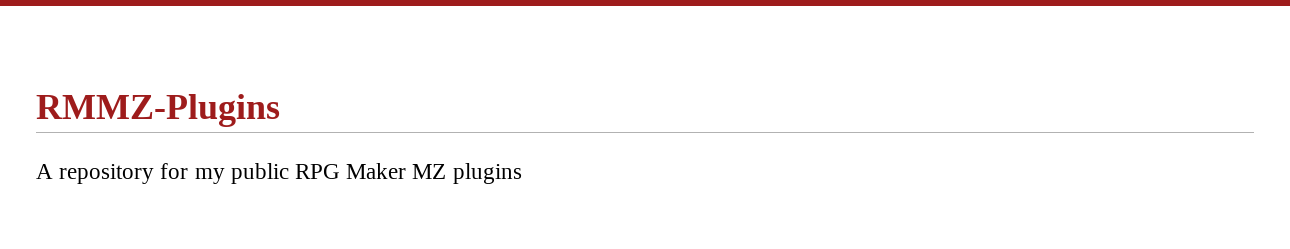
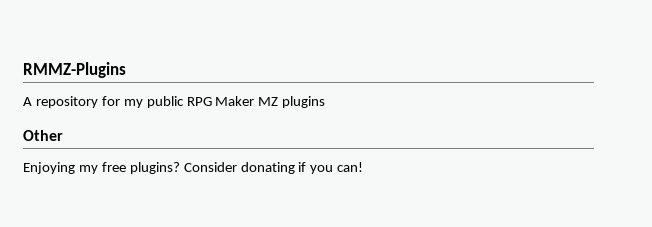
(522, 173) none -> [23,130,63,141] [23,162,364,174] // Other // Enjoying my free plugins? Consider donating if you can!

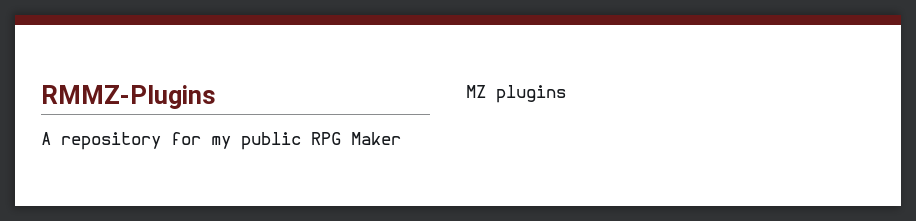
[23,130,63,141] [23,162,364,174] // Other // Enjoying my free plugins? Consider donating if you can! -> (566, 94) none

